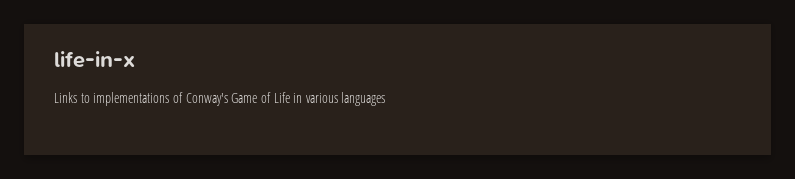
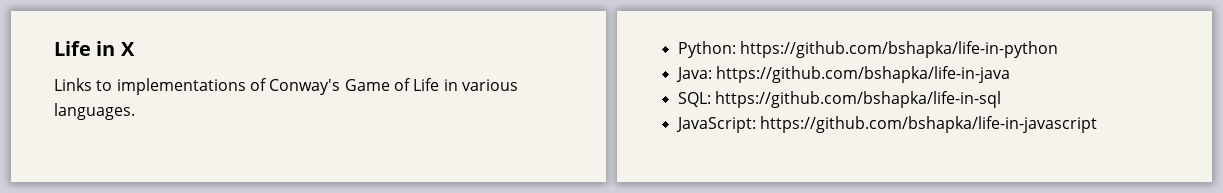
[54,51,135,68] life-in-x -> [54,41,135,56] Life in X
[341,92,386,106] languages -> [54,103,135,120] [677,41,1058,58] [675,66,1010,83] [677,91,1001,108] [675,116,1097,133] languages. // Python: https://github.com/bshapka/life-in-python // Java: https://github.com/bshapka/life-in-java // SQL: https://github.com/bshapka/life-in-sql // JavaScript: https://github.com/bshapka/life-in-javascript

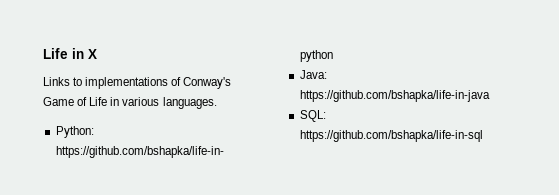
[675,116,1097,133] // JavaScript: https://github.com/bshapka/life-in-javascript -> (483, 136) none

